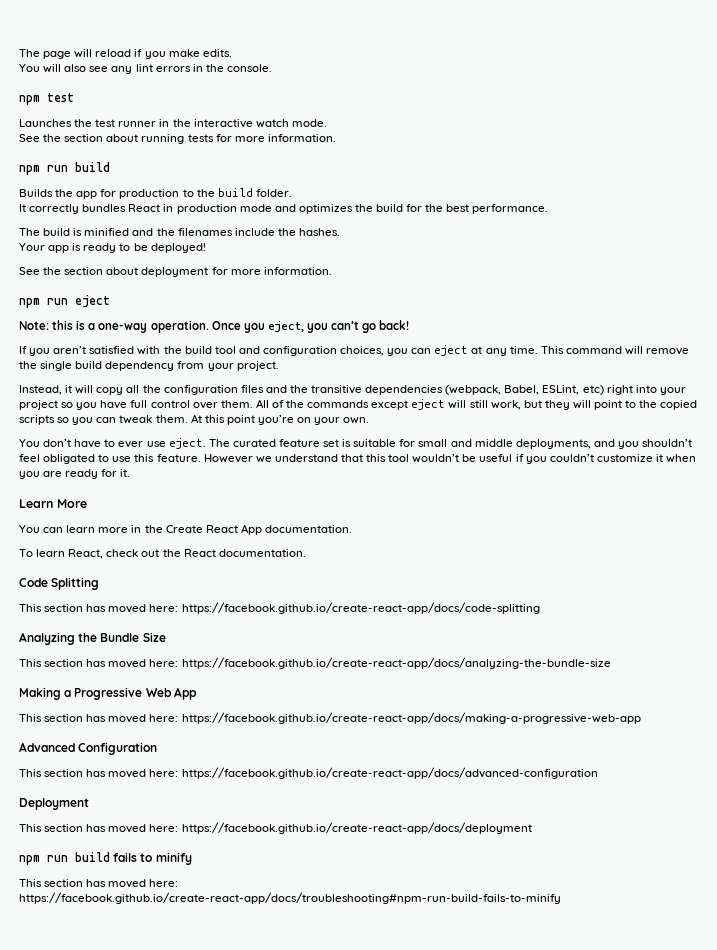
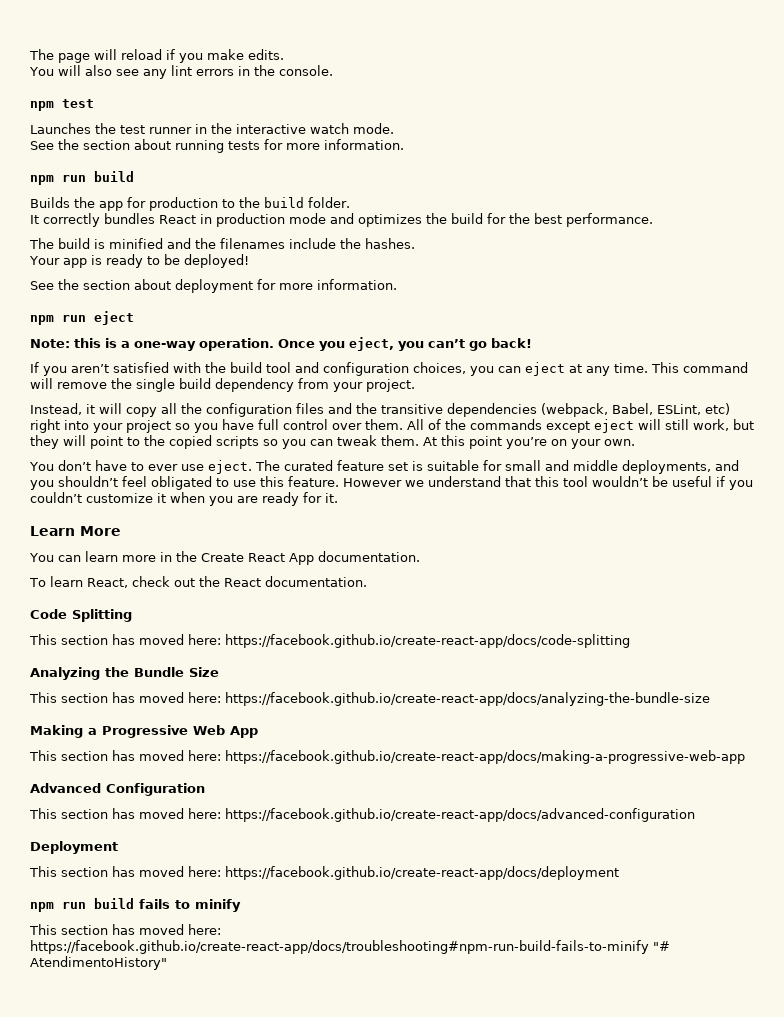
(561, 898) none -> [653,941,670,951] [30,956,167,970] "# AtendimentoHistory"

